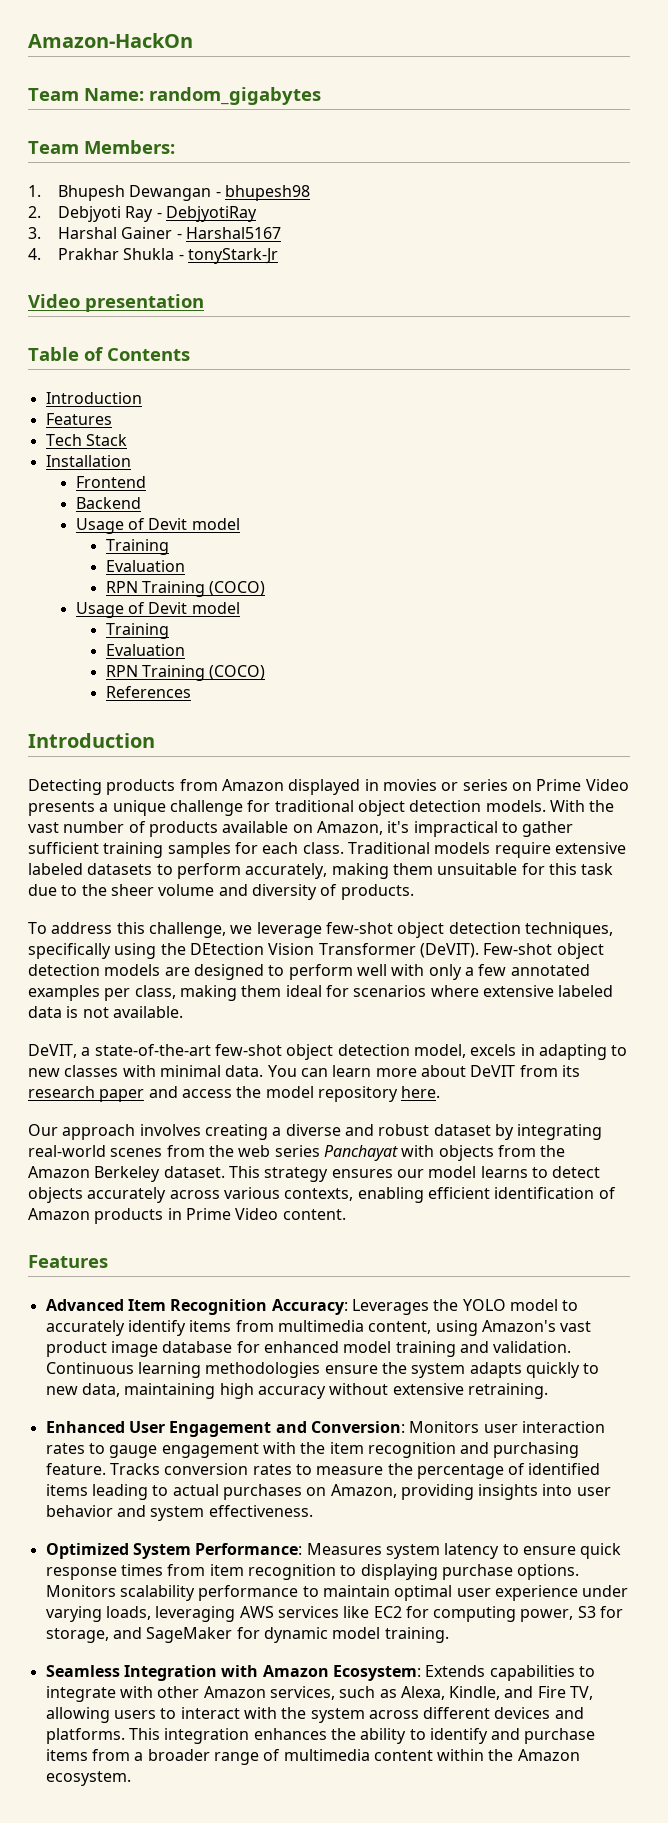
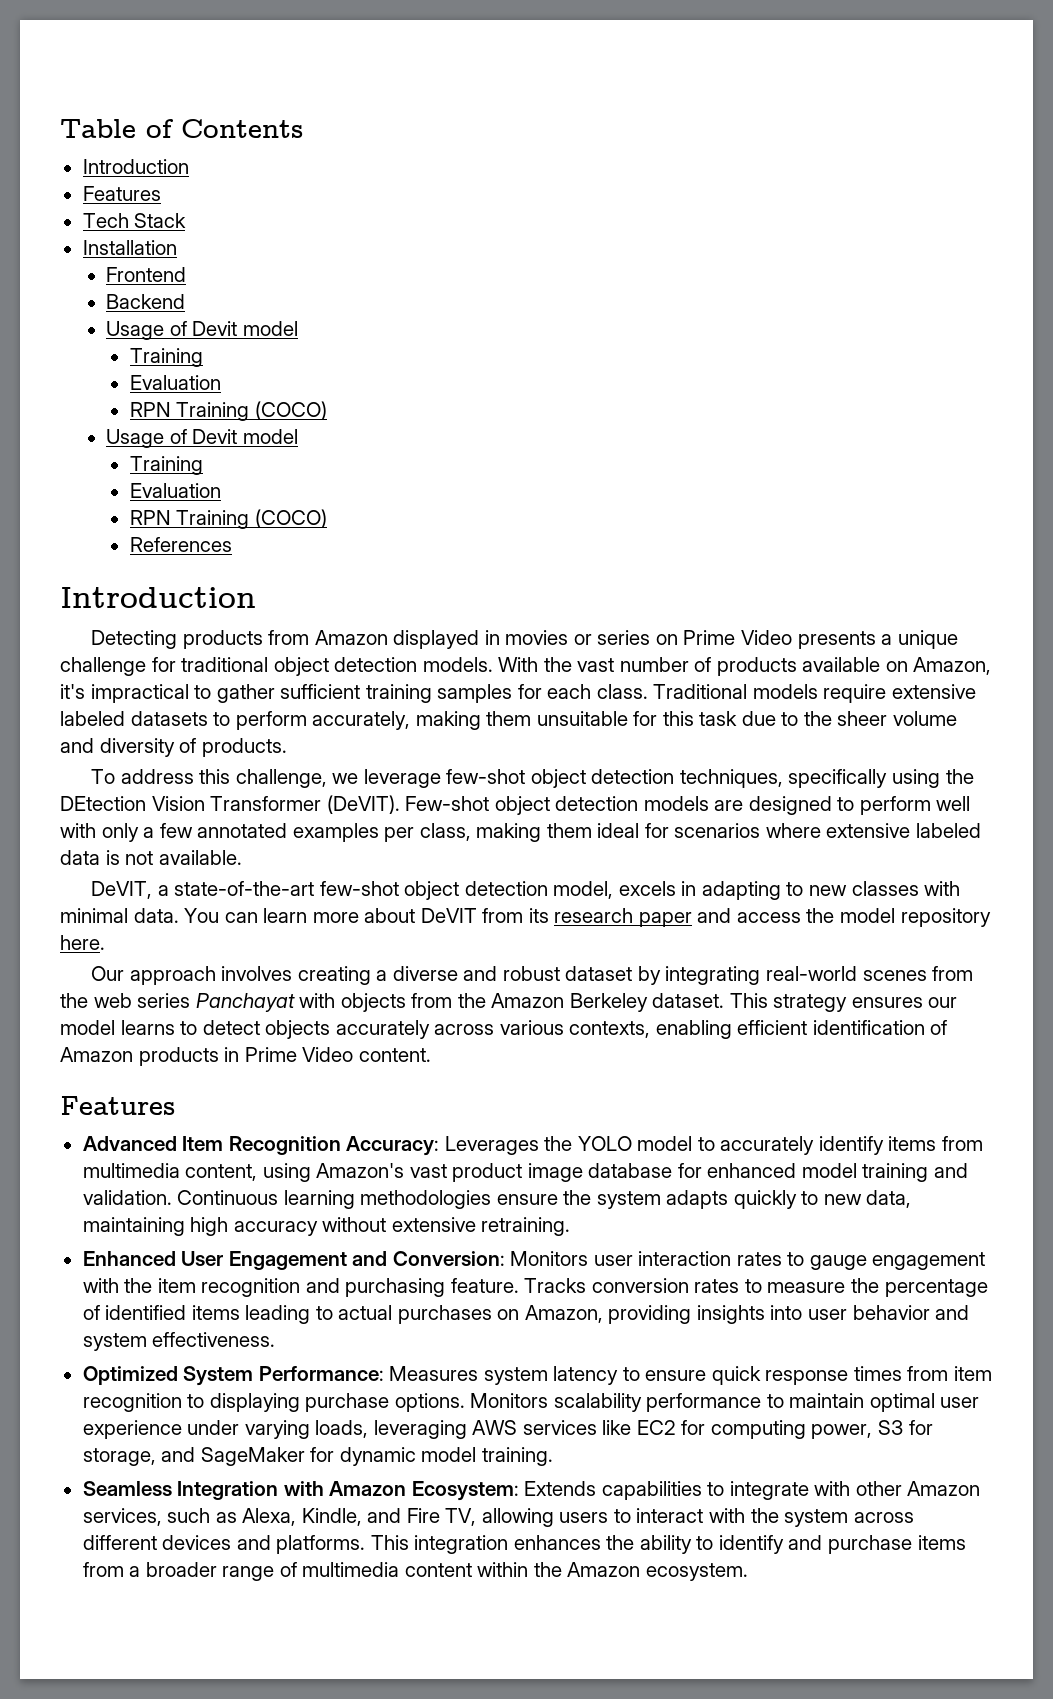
[28,33,193,48] [28,87,321,105] [28,140,175,154] [28,185,311,201] [28,206,258,222] [28,227,282,239] [28,248,279,264] [28,294,204,312] Amazon-HackOn // Team Name: random_gigabytes // Team Members: // 1. Bhupesh Dewangan - bhupesh98 // 2. Debjyoti Ray - DebjyotiRay // 3. Harshal Gainer - Harshal5167 // 4. Prakhar Shukla - tonyStark-Jr // Video presentation // -> (60, 128) none

